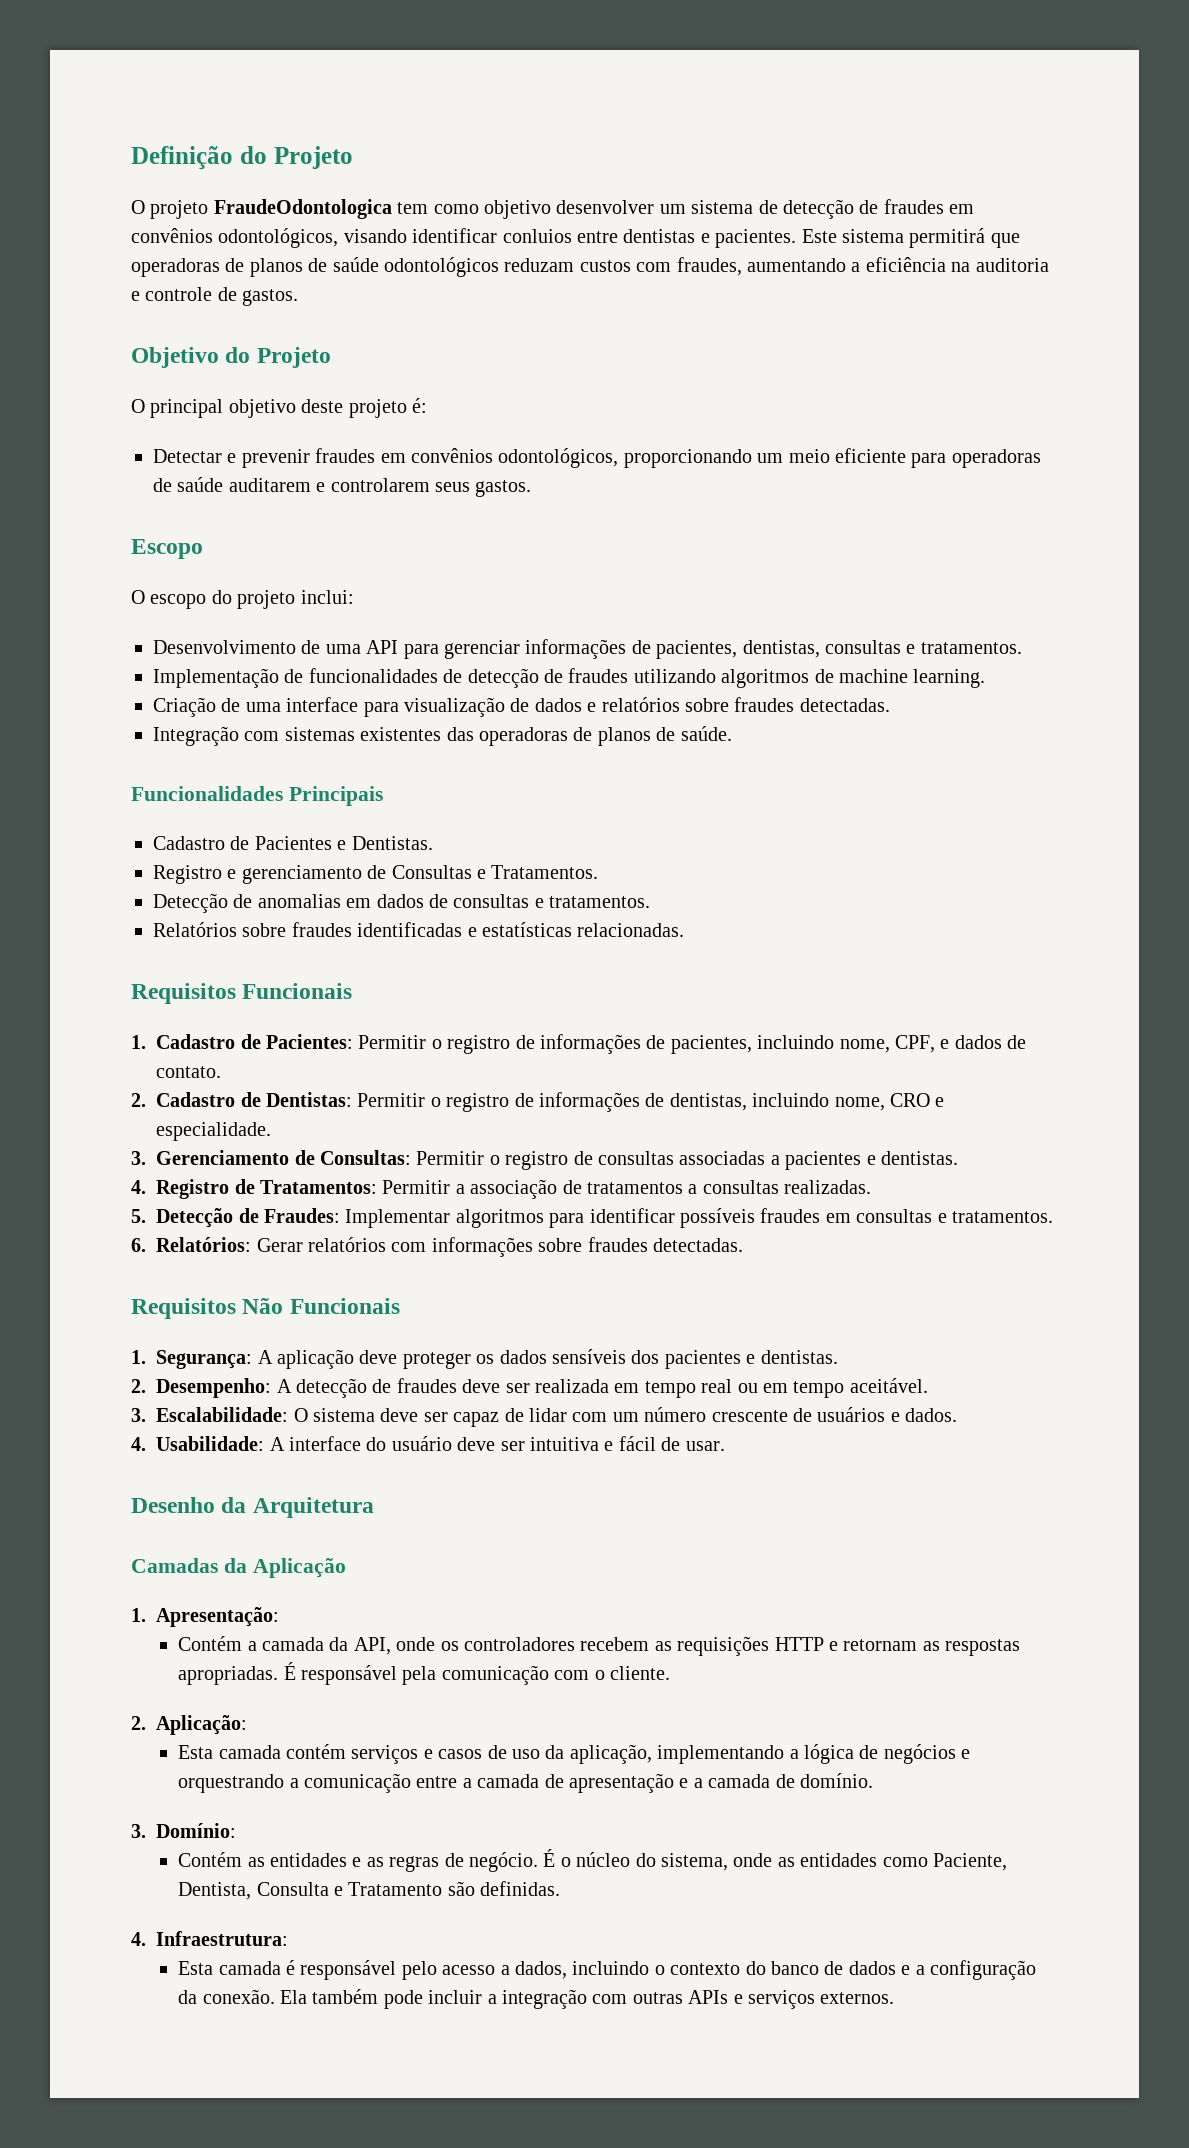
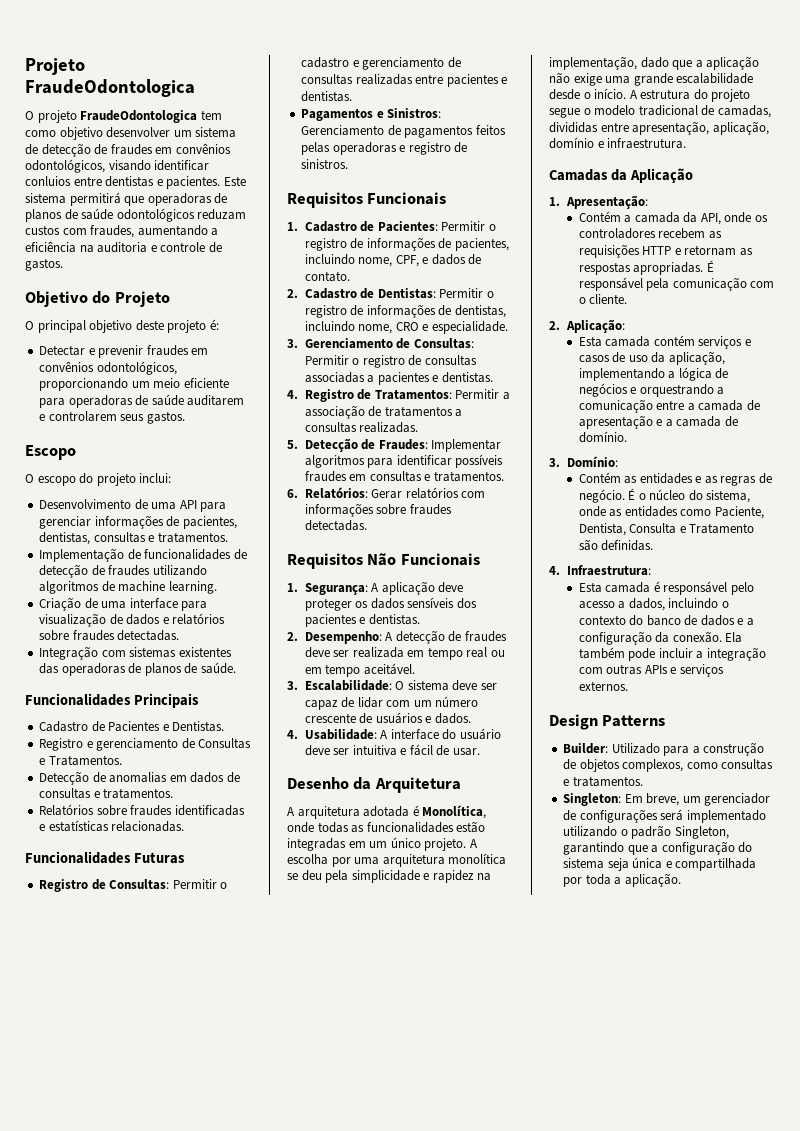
[131,146,353,170] Definição do Projeto -> [25,58,85,75] [25,79,195,97] Projeto FraudeOdontologica
(685, 930) none -> [25,851,185,864] [39,879,228,892] [301,57,461,70] [301,74,508,87] [301,91,353,102] [301,108,442,121] [301,125,506,138] [301,142,468,155] [301,159,349,169] // Funcionalidades Futuras // Registro de Consultas: Permitir o cadastro e gerenciamento de consultas realizadas entre pacientes e dentistas. // Pagamentos e Sinistros: Gerenciamento de pagamentos feitos pelas operadoras e registro de sinistros.
(374, 1507) none -> [287,805,487,819] [287,821,486,833] [287,837,478,851] [287,853,507,867] [287,870,492,883] [549,56,760,70] [549,72,754,86] [549,88,751,102] [549,105,771,118] [549,121,769,135] [549,137,687,149] // A arquitetura adotada é Monolítica, onde todas as funcionalidades estão integradas em um único projeto. A escolha por uma arquitetura monolítica se deu pela simplicidade e rapidez na implementação, dado que a aplicação não exige uma grande escalabilidade desde o início. A estrutura do projeto segue o modelo tradicional de camadas, divididas entre apresentação, aplicação, domínio e infraestrutura.
(895, 1998) none -> [549,714,666,730] [563,742,765,756] [563,759,774,772] [563,776,643,787] [563,793,771,806] [563,809,766,823] [563,825,729,839] [563,841,753,855] [563,857,757,871] [563,873,681,887] // Design Patterns // Builder: Utilizado para a construção de objetos complexos, como consultas e tratamentos. // Singleton: Em breve, um gerenciador de configurações será implementado utilizando o padrão Singleton, garantindo que a configuração do sistema seja única e compartilhada por toda a aplicação.

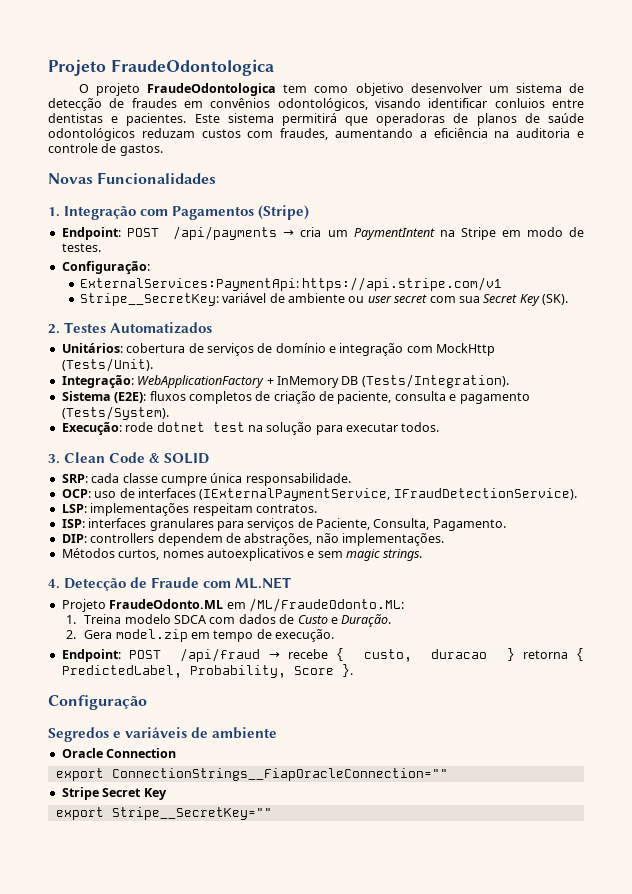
[25,291,170,307] [25,319,219,333] [39,345,209,358] [39,361,177,375] [39,378,229,391] [39,394,245,408] [39,411,185,424] [25,445,76,460] [25,473,172,486] [39,499,227,512] [39,515,237,529] [39,532,228,545] [39,548,247,562] [39,564,207,578] [39,581,217,594] [39,597,208,611] [39,613,226,627] [39,630,180,641] [39,646,232,660] [39,662,236,676] [25,693,199,708] [39,721,225,732] [39,738,252,751] [39,755,122,766] [39,771,240,785] [39,788,174,799] [39,804,245,816] [39,820,185,832] [25,851,185,864] [39,879,228,892] [301,57,461,70] [301,74,508,87] [301,91,353,102] [301,108,442,121] [301,125,506,138] [301,142,468,155] [301,159,349,169] [287,192,447,208] [287,221,496,232] [304,237,509,251] [304,254,482,267] [304,271,350,282] [287,288,494,299] [304,304,506,318] [304,321,508,334] [287,338,474,349] [304,355,477,368] [304,372,493,385] [287,389,510,402] [304,405,463,419] [304,422,419,433] [287,438,502,452] [304,454,504,468] [304,471,504,482] [287,487,486,499] [304,503,452,517] [304,520,367,531] [287,553,480,569] [287,581,464,595] [304,597,477,611] [304,614,420,627] [287,630,507,644] [304,647,505,660] [304,663,415,677] [287,680,497,691] [304,696,479,710] [304,712,471,724] [287,728,501,740] [304,744,480,756] [287,777,461,793] [287,805,487,819] [287,821,486,833] [287,837,478,851] [287,853,507,867] [287,870,492,883] [549,56,760,70] [549,72,754,86] [549,88,751,102] [549,105,771,118] [549,121,769,135] [549,137,687,149] [549,168,693,183] [549,195,648,209] [578,211,768,225] [578,228,722,239] [578,244,753,258] [578,260,714,275] [578,277,775,291] [578,294,628,304] [549,319,625,333] [578,335,751,349] [578,351,725,365] [578,367,729,381] [578,383,725,397] [578,399,760,413] [578,415,738,429] [578,431,627,443] [549,456,618,467] [578,472,772,486] [578,488,751,503] [578,506,764,519] [578,523,755,536] [578,539,654,551] [549,565,651,576] [578,581,754,595] [578,598,729,611] [578,615,754,626] [578,631,743,645] [578,647,766,661] [578,664,724,677] [578,681,628,691] [549,714,666,730] [563,742,765,756] [563,759,774,772] [563,776,643,787] [563,793,771,806] [563,809,766,823] [563,825,729,839] [563,841,753,855] [563,857,757,871] [563,873,681,887] Objetivo do Projeto // O principal objetivo deste projeto é: // Detectar e prevenir fraudes em convênios odontológicos, proporcionando um meio eficiente para operadoras de saúde auditarem e controlarem seus gastos. // Escopo // O escopo do projeto inclui: // Desenvolvimento de uma API para gerenciar informações de pacientes, dentistas, consultas e tratamentos. // Implementação de funcionalidades de detecção de fraudes utilizando algoritmos de machine learning. // Criação de uma interface para visualização de dados e relatórios sobre fraudes detectadas. // Integração com sistemas existentes das operadoras de planos de saúde. // Funcionalidades Principais // Cadastro de Pacientes e Dentistas. // Registro e gerenciamento de Consultas e Tratamentos. // Detecção de anomalias em dados de consultas e tratamentos. // Relatórios sobre fraudes identificadas e estatísticas relacionadas. // Funcionalidades Futuras // Registro de Consultas: Permitir o cadastro e gerenciamento de consultas realizadas entre pacientes e dentistas. // Pagamentos e Sinistros: Gerenciamento de pagamentos feitos pelas operadoras e registro de sinistros. // Requisitos Funcionais // 1. Cadastro de Pacientes: Permitir o registro de informações de pacientes, incluindo nome, CPF, e dados de contato. // 2. Cadastro de Dentistas: Permitir o registro de informações de dentistas, incluindo nome, CRO e especialidade. // 3. Gerenciamento de Consultas: Permitir o registro de consultas associadas a pacientes e dentistas. // 4. Registro de Tratamentos: Permitir a associação de tratamentos a consultas realizadas. // 5. Detecção de Fraudes: Implementar algoritmos para identificar possíveis fraudes em consultas e tratamentos. // 6. Relatórios: Gerar relatórios com informações sobre fraudes detectadas. // Requisitos Não Funcionais // 1. Segurança: A aplicação deve proteger os dados sensíveis dos pacientes e dentistas. // 2. Desempenho: A detecção de fraudes deve ser realizada em tempo real ou em tempo aceitável. // 3. Escalabilidade: O sistema deve ser capaz de lidar com um número crescente de usuários e dados. // 4. Usabilidade: A interface do usuário deve ser intuitiva e fácil de usar. // Desenho da Arquitetura // A arquitetura adotada é Monolítica, onde todas as funcionalidades estão integradas em um único projeto. A escolha por uma arquitetura monolítica se deu pela simplicidade e rapidez na implementação, dado que a aplicação não exige uma grande escalabilidade desde o início. A estrutura do projeto segue o modelo tradicional de camadas, divididas entre apresentação, aplicação, domínio e infraestrutura. // Camadas da Aplicação // 1. Apresentação: // Contém a camada da API, onde os controladores recebem as requisições HTTP e retornam as respostas apropriadas. É responsável pela comunicação com o cliente. // 2. Aplicação: // Esta camada contém serviços e casos de uso da aplicação, implementando a lógica de negócios e orquestrando a comunicação entre a camada de apresentação e a camada de domínio. // 3. Domínio: // Contém as entidades e as regras de negócio. É o núcleo do sistema, onde as entidades como Paciente, Dentista, Consulta e Tratamento são definidas. // 4. Infraestrutura: // Esta camada é responsável pelo acesso a dados, incluindo o contexto do banco de dados e a configuração da conexão. Ela também pode incluir a integração com outras APIs e serviços externos. // Design Patterns // Builder: Utilizado para a construção de objetos complexos, como consultas e tratamentos. // Singleton: Em breve, um gerenciador de configurações será implementado utilizando o padrão Singleton, garantindo que a configuração do sistema seja única e compartilhada por toda a aplicação. -> [48,172,217,184] [48,205,310,220] [61,226,584,240] [61,243,101,252] [61,261,150,275] [79,277,503,291] [79,293,568,306] [48,322,213,334] [61,343,496,356] [61,358,153,372] [61,374,509,389] [61,391,530,404] [61,406,169,420] [61,422,440,436] [48,452,210,464] [61,473,351,486] [61,488,577,501] [61,503,317,516] [61,518,506,531] [61,533,444,546] [61,548,423,561] [48,577,292,591] [61,598,404,612] [66,614,392,627] [66,629,335,642] [61,648,584,662] [61,664,353,678] [48,695,147,710] [48,727,278,742] [61,748,177,758] [55,768,448,781] [61,787,167,800] [55,807,272,820] Novas Funcionalidades // 1. Integração com Pagamentos (Stripe) // Endpoint: POST /api/payments → cria um PaymentIntent na Stripe em modo de testes. // Configuração: // ExternalServices:PaymentApi: https://api.stripe.com/v1 // Stripe__SecretKey: variável de ambiente ou user secret com sua Secret Key (SK). // 2. Testes Automatizados // Unitários: cobertura de serviços de domínio e integração com MockHttp (Tests/Unit). // Integração: WebApplicationFactory + InMemory DB (Tests/Integration). // Sistema (E2E): fluxos completos de criação de paciente, consulta e pagamento (Tests/System). // Execução: rode dotnet test na solução para executar todos. // 3. Clean Code & SOLID // SRP: cada classe cumpre única responsabilidade. // OCP: uso de interfaces (IExternalPaymentService, IFraudDetectionService). // LSP: implementações respeitam contratos. // ISP: interfaces granulares para serviços de Paciente, Consulta, Pagamento. // DIP: controllers dependem de abstrações, não implementações. // Métodos curtos, nomes autoexplicativos e sem magic strings. // 4. Detecção de Fraude com ML.NET // Projeto FraudeOdonto.ML em /ML/FraudeOdonto.ML: // 1. Treina modelo SDCA com dados de Custo e Duração. // 2. Gera model.zip em tempo de execução. // Endpoint: POST /api/fraud → recebe { custo, duracao } retorna { PredictedLabel, Probability, Score }. // Configuração // Segredos e variáveis de ambiente // Oracle Connection // export ConnectionStrings__FiapOracleConnection="" // Stripe Secret Key // export Stripe__SecretKey=""

